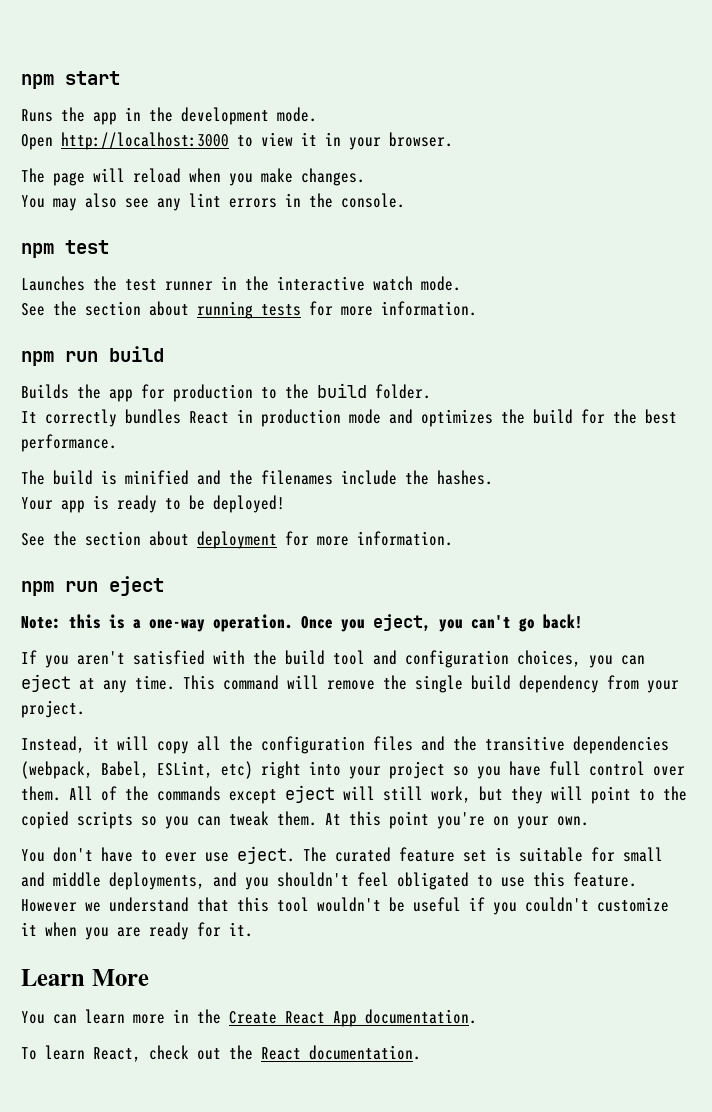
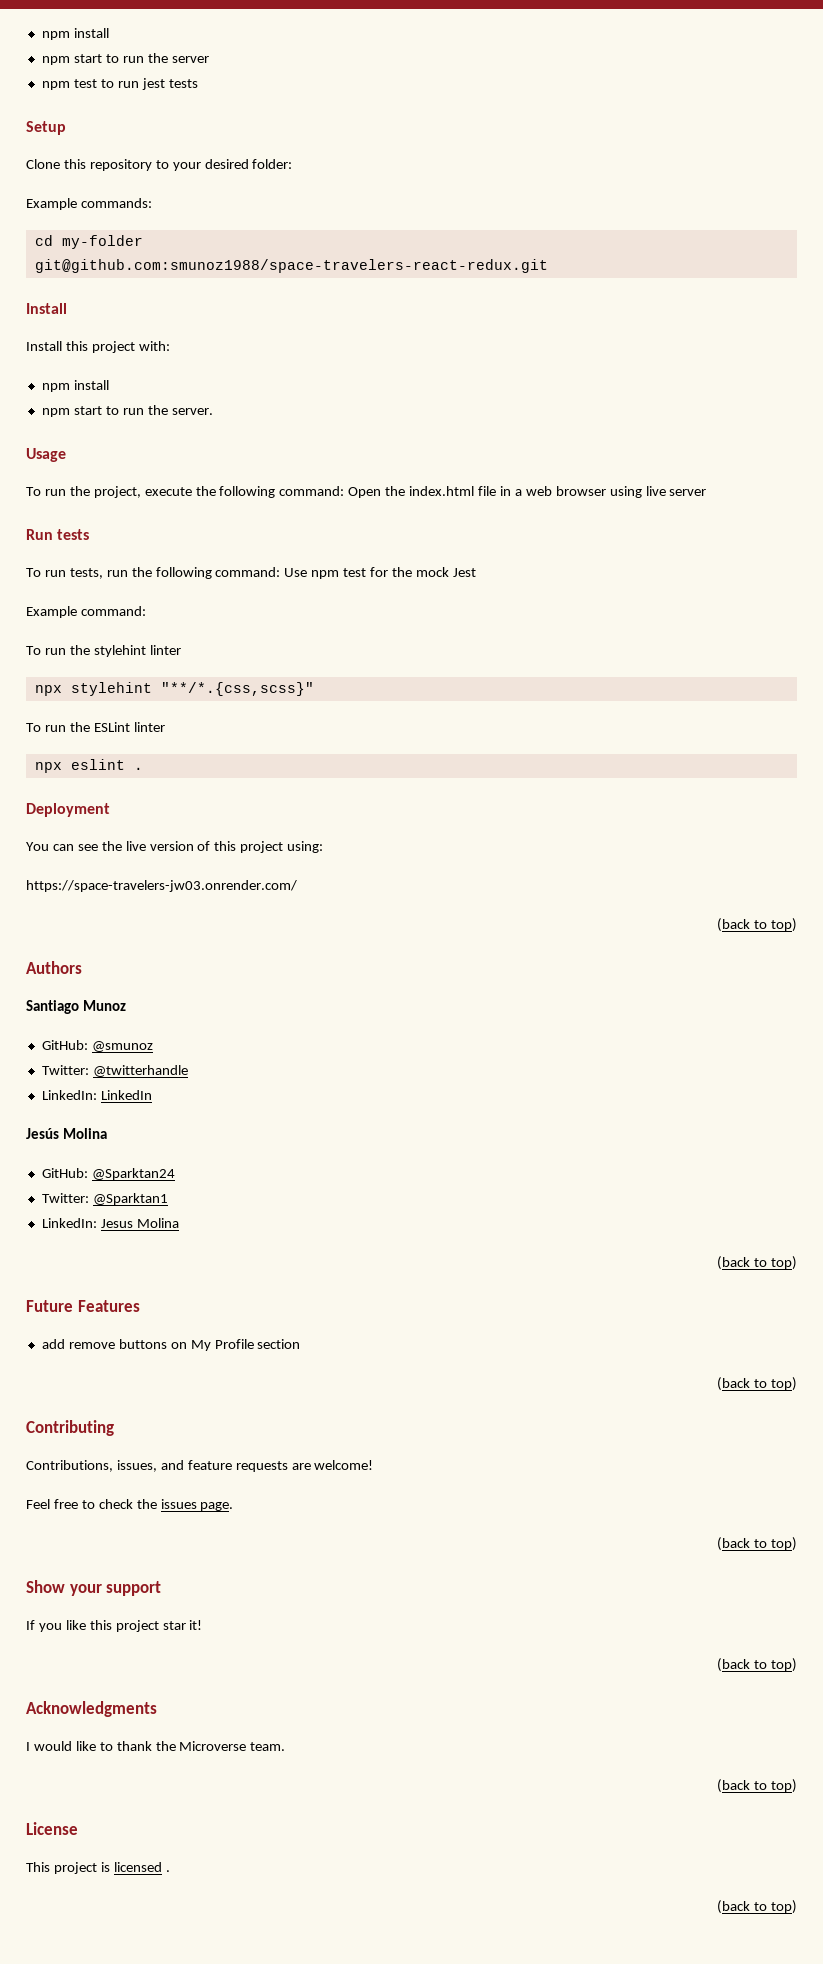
[21,71,120,89] [21,107,317,125] [21,132,453,150] [21,168,365,186] [21,193,405,211] [21,240,109,258] [21,276,461,291] [21,301,477,319] [21,346,164,366] [21,383,431,402] [21,409,677,427] [21,434,117,452] [21,470,493,485] [21,495,285,513] [21,531,453,549] [21,576,164,596] [21,614,583,632] [21,650,645,668] [21,674,679,693] [21,700,85,718] [21,736,669,754] [21,761,685,779] [21,785,687,804] [21,811,589,829] [21,846,663,864] [21,872,637,890] [21,897,669,915] [21,922,253,940] [21,969,149,986] [21,1009,477,1027] [21,1045,421,1062] npm start // Runs the app in the development mode. // Open http://localhost:3000 to view it in your browser. // The page will reload when you make changes. // You may also see any lint errors in the console. // npm test // Launches the test runner in the interactive watch mode. // See the section about running tests for more information. // npm run build // Builds the app for production to the build folder. // It correctly bundles React in production mode and optimizes the build for the best performance. // The build is minified and the filenames include the hashes. // Your app is ready to be deployed! // See the section about deployment for more information. // npm run eject // Note: this is a one-way operation. Once you eject, you can't go back! // If you aren't satisfied with the build tool and configuration choices, you can eject at any time. This command will remove the single build dependency from your project. // Instead, it will copy all the configuration files and the transitive dependencies (webpack, Babel, ESLint, etc) right into your project so you have full control over them. All of the commands except eject will still work, but they will point to the copied scripts so you can tweak them. At this point you're on your own. // You don't have to ever use eject. The curated feature set is suitable for small and middle deployments, and you shouldn't feel obligated to use this feature. However we understand that this tool wouldn't be useful if you couldn't customize it when you are ready for it. // Learn More // You can learn more in the Create React App documentation. // To learn React, check out the React documentation. -> [41,28,109,40] [41,53,209,65] [41,78,198,90] [26,121,66,135] [26,159,293,171] [26,198,152,210] [34,235,143,249] [34,259,548,273] [26,303,67,314] [26,341,170,353] [41,380,109,392] [41,405,213,417] [26,448,66,462] [26,486,707,498] [26,529,90,540] [26,567,476,579] [26,606,146,618] [26,645,181,657] [34,682,314,696] [26,722,165,732] [34,759,143,773] [26,803,110,817] [26,841,324,853] [26,880,297,892] [717,918,797,932] [26,961,82,974] [26,1000,126,1014] [41,1040,153,1052] [41,1065,188,1077] [41,1090,152,1100] [26,1128,107,1139] [41,1168,175,1180] [41,1193,168,1205] [41,1218,179,1228] [717,1256,797,1270] [26,1300,140,1312] [41,1339,301,1351] [717,1377,797,1391] [26,1420,114,1436] [26,1460,374,1472] [26,1499,234,1511] [717,1537,797,1551] [26,1580,162,1596] [26,1620,203,1632] [717,1658,797,1672] [26,1701,157,1717] [26,1741,286,1751] [717,1779,797,1793] [26,1822,78,1835] [26,1862,170,1874] [717,1900,797,1914] npm install // npm start to run the server // npm test to run jest tests // Setup // Clone this repository to your desired folder: // Example commands: // cd my-folder // git@github.com:smunoz1988/space-travelers-react-redux.git // Install // Install this project with: // npm install // npm start to run the server. // Usage // To run the project, execute the following command: Open the index.html file in a web browser using live server // Run tests // To run tests, run the following command: Use npm test for the mock Jest // Example command: // To run the stylehint linter // npx stylehint "**/*.{css,scss}" // To run the ESLint linter // npx eslint . // Deployment // You can see the live version of this project using: // https://space-travelers-jw03.onrender.com/ // (back to top) // Authors // Santiago Munoz // GitHub: @smunoz // Twitter: @twitterhandle // LinkedIn: LinkedIn // Jesús Molina // GitHub: @Sparktan24 // Twitter: @Sparktan1 // LinkedIn: Jesus Molina // (back to top) // Future Features // add remove buttons on My Profile section // (back to top) // Contributing // Contributions, issues, and feature requests are welcome! // Feel free to check the issues page. // (back to top) // Show your support // If you like this project star it! // (back to top) // Acknowledgments // I would like to thank the Microverse team. // (back to top) // License // This project is licensed . // (back to top)

